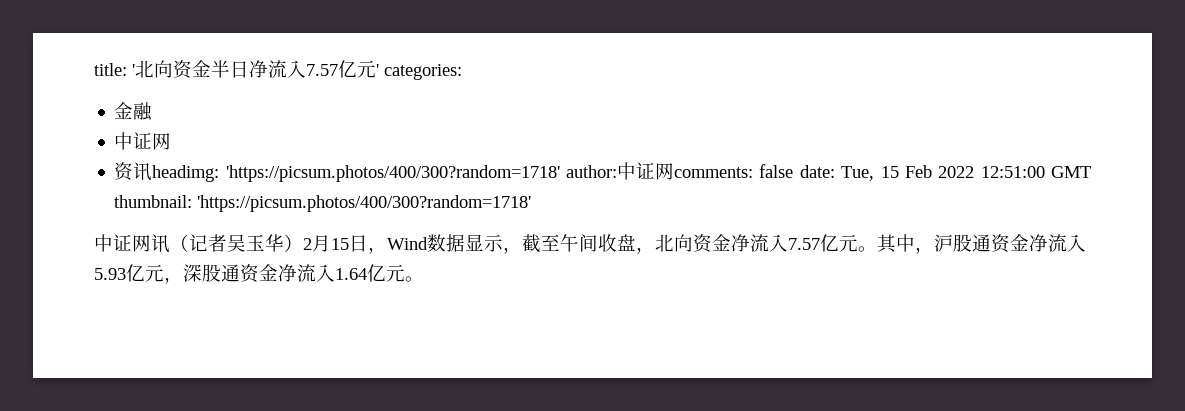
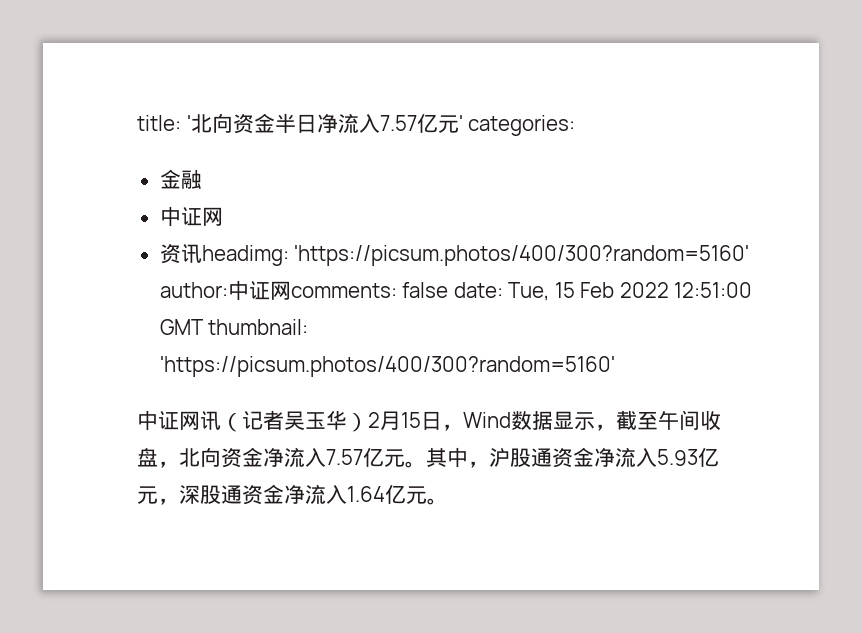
[225,165,560,182] 'https://picsum.photos/400/300?random=1718' -> [294,245,750,266] 'https://picsum.photos/400/300?random=5160'
[197,195,532,212] 'https://picsum.photos/400/300?random=1718' -> [159,356,615,377] 'https://picsum.photos/400/300?random=5160'

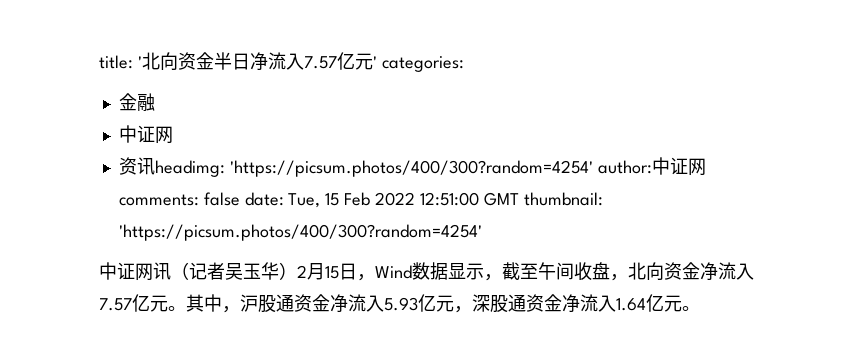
[294,245,750,266] 'https://picsum.photos/400/300?random=5160' -> [229,160,593,177] 'https://picsum.photos/400/300?random=4254'
[159,356,615,377] 'https://picsum.photos/400/300?random=5160' -> [118,224,482,241] 'https://picsum.photos/400/300?random=4254'

